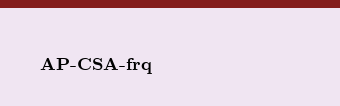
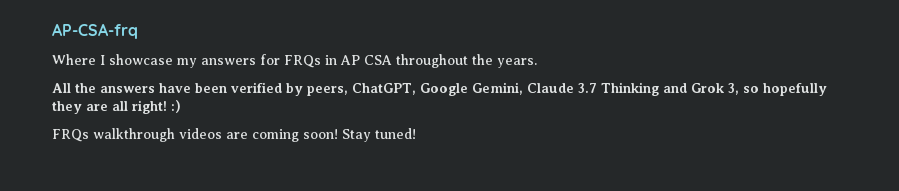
(152, 65) none -> [52,54,537,68] [52,82,827,96] [52,100,181,114] [52,128,416,142] // Where I showcase my answers for FRQs in AP CSA throughout the years. // All the answers have been verified by peers, ChatGPT, Google Gemini, Claude 3.7 Thinking and Grok 3, so hopefully they are all right! :) // FRQs walkthrough videos are coming soon! Stay tuned!

